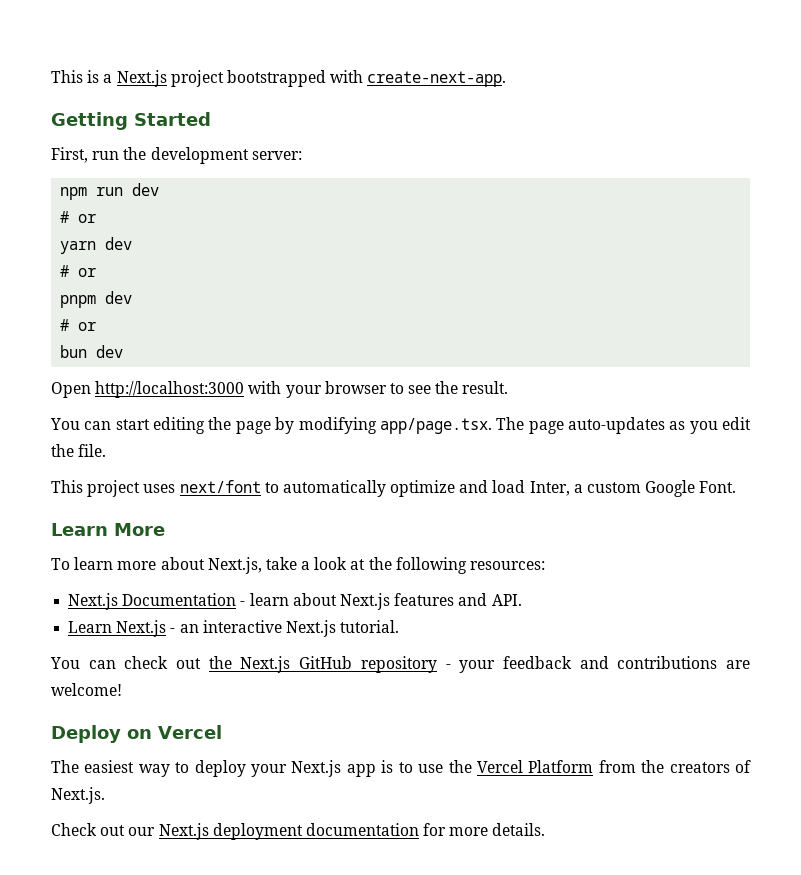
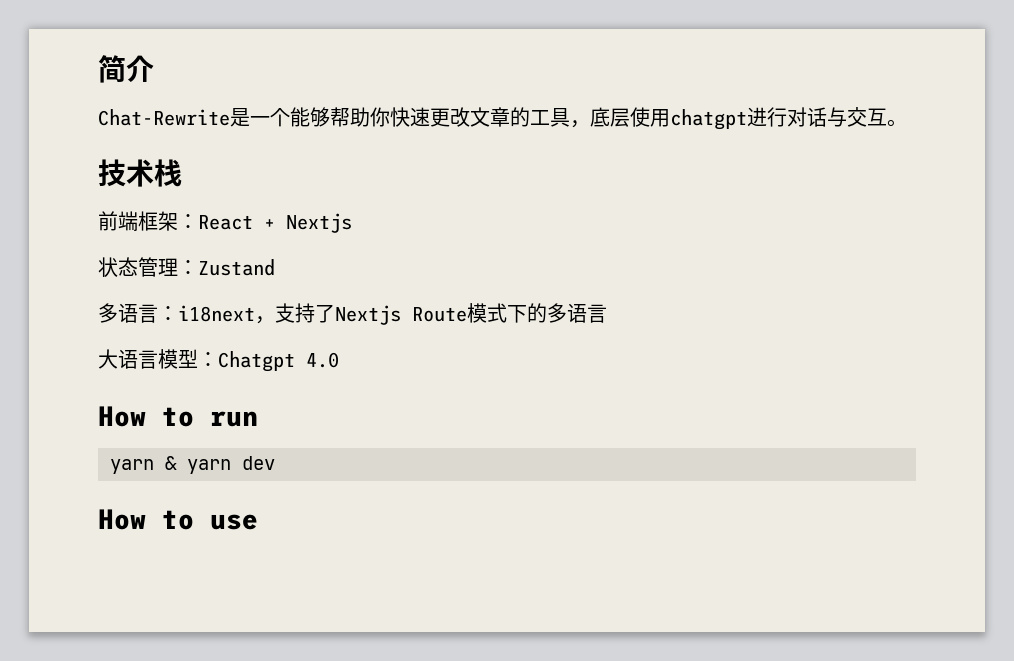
[51,70,507,87] [51,112,211,130] [51,147,302,164] [60,183,160,200] [60,211,97,223] [60,237,133,254] [60,265,97,277] [60,291,133,308] [60,319,97,331] [60,345,124,358] [51,381,509,398] [50,417,751,434] [51,444,107,457] [51,480,737,497] [51,523,165,536] [51,557,546,574] [68,593,522,610] [68,620,400,637] [50,656,751,673] [51,683,122,696] [51,725,222,743] [51,760,751,777] [51,787,105,804] [51,823,546,840] This is a Next.js project bootstrapped with create-next-app. // Getting Started // First, run the development server: // npm run dev // # or // yarn dev // # or // pnpm dev // # or // bun dev // Open http://localhost:3000 with your browser to see the result. // You can start editing the page by modifying app/page.tsx. The page auto-updates as you edit the file. // This project uses next/font to automatically optimize and load Inter, a custom Google Font. // Learn More // To learn more about Next.js, take a look at the following resources: // Next.js Documentation - learn about Next.js features and API. // Learn Next.js - an interactive Next.js tutorial. // You can check out the Next.js GitHub repository - your feedback and contributions are welcome! // Deploy on Vercel // The easiest way to deploy your Next.js app is to use the Vercel Platform from the creators of Next.js. // Check out our Next.js deployment documentation for more details. -> [98,55,154,83] [98,107,907,130] [98,159,182,187] [98,211,352,233] [98,257,275,277] [98,303,607,325] [98,349,339,372] [98,406,258,427] [110,456,275,474] [98,509,258,530] 简介 // Chat-Rewrite是一个能够帮助你快速更改文章的工具，底层使用chatgpt进行对话与交互。 // 技术栈 // 前端框架：React + Nextjs // 状态管理：Zustand // 多语言：i18next，支持了Nextjs Route模式下的多语言 // 大语言模型：Chatgpt 4.0 // How to run // yarn & yarn dev // How to use

